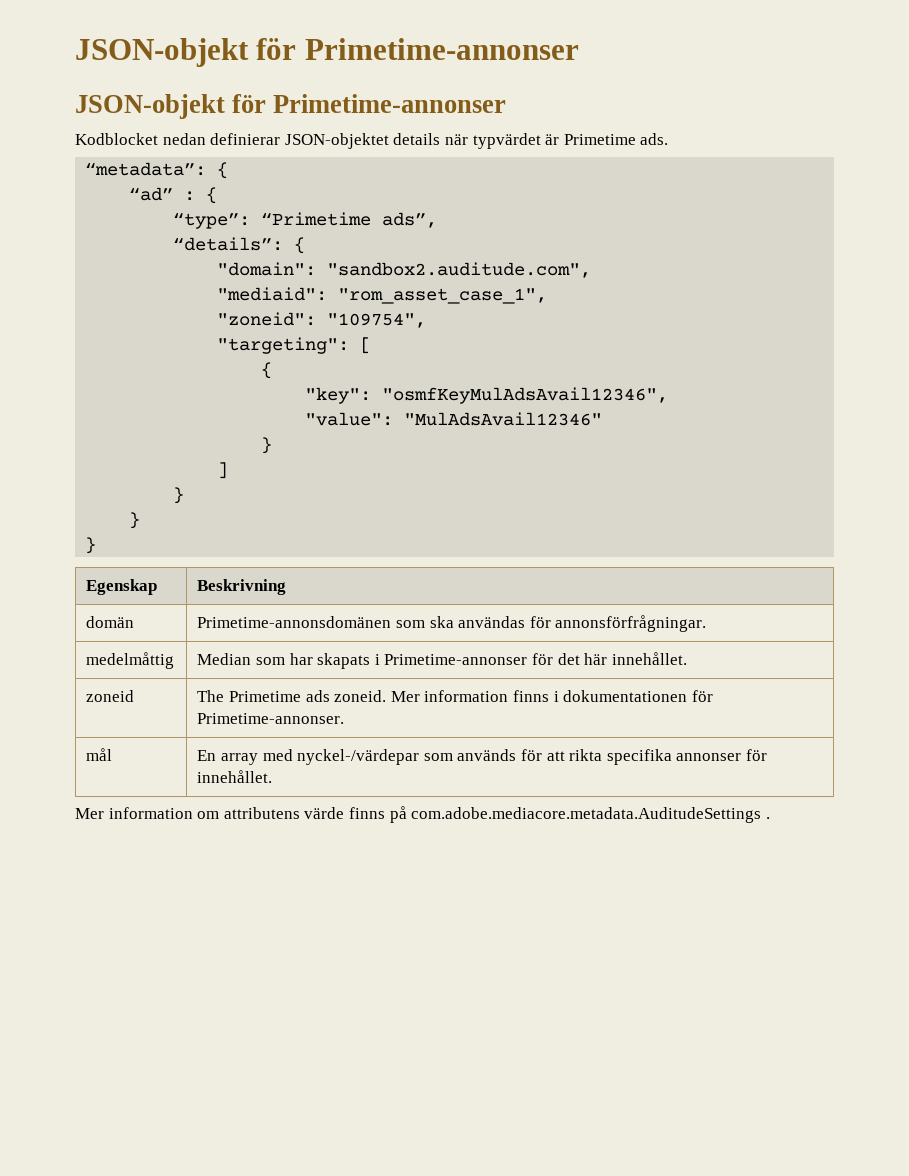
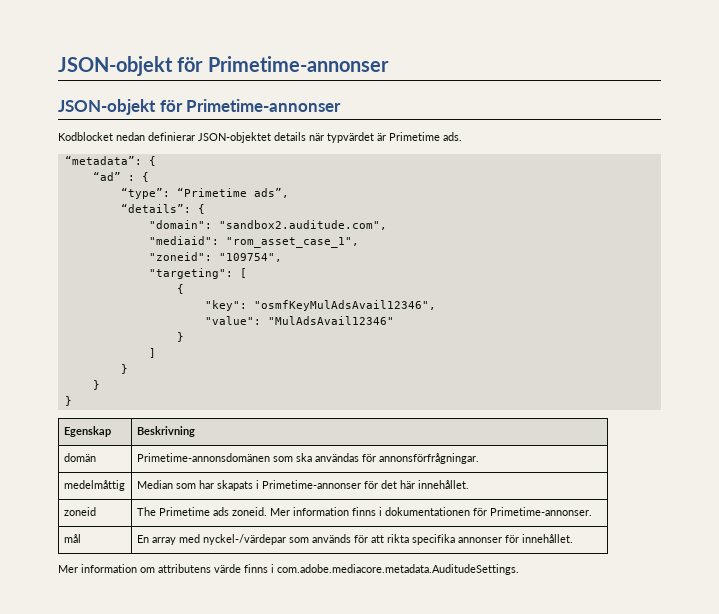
[389,806,770,823] på com.adobe.mediacore.metadata.AuditudeSettings . -> [271,564,519,575] i com.adobe.mediacore.metadata.AuditudeSettings.

